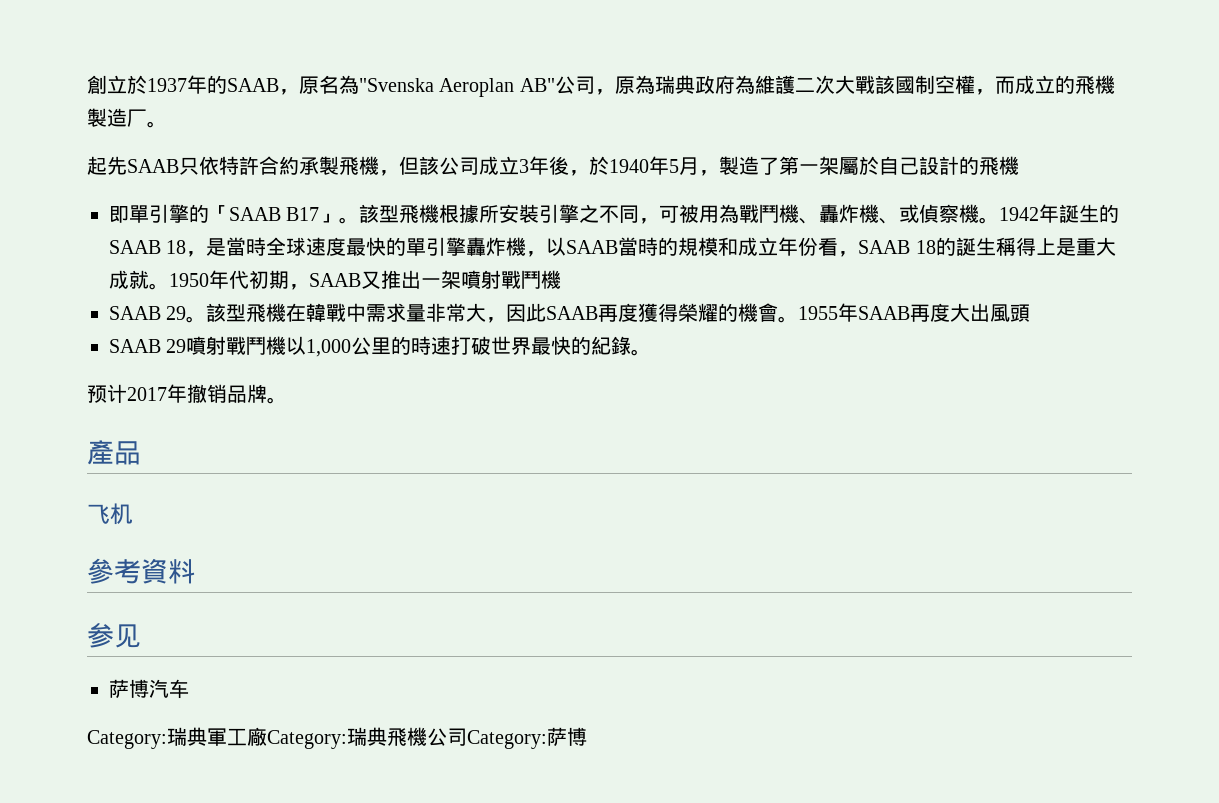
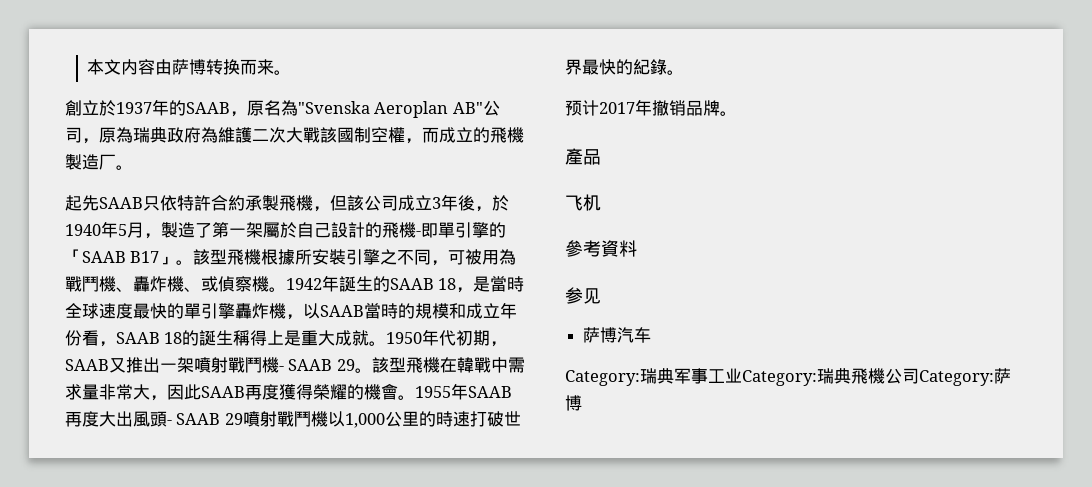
(87, 84) none -> [87,59,292,75] 本文内容由萨博转换而来。 //
(1019, 165) // -> [416,231,421,236] -
(561, 279) // -> [279,366,284,371] -
(1031, 313) // -> [167,420,172,425] -
[207,727,267,746] 軍工廠 -> [674,368,742,384] 军事工业

